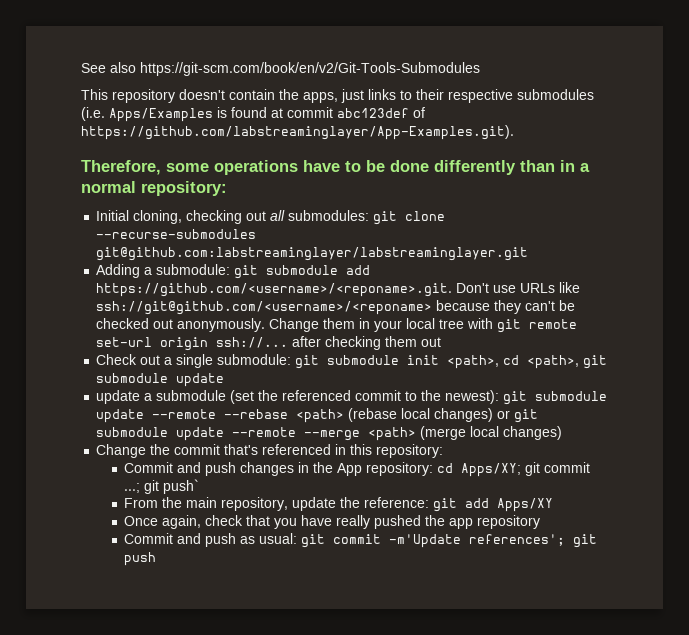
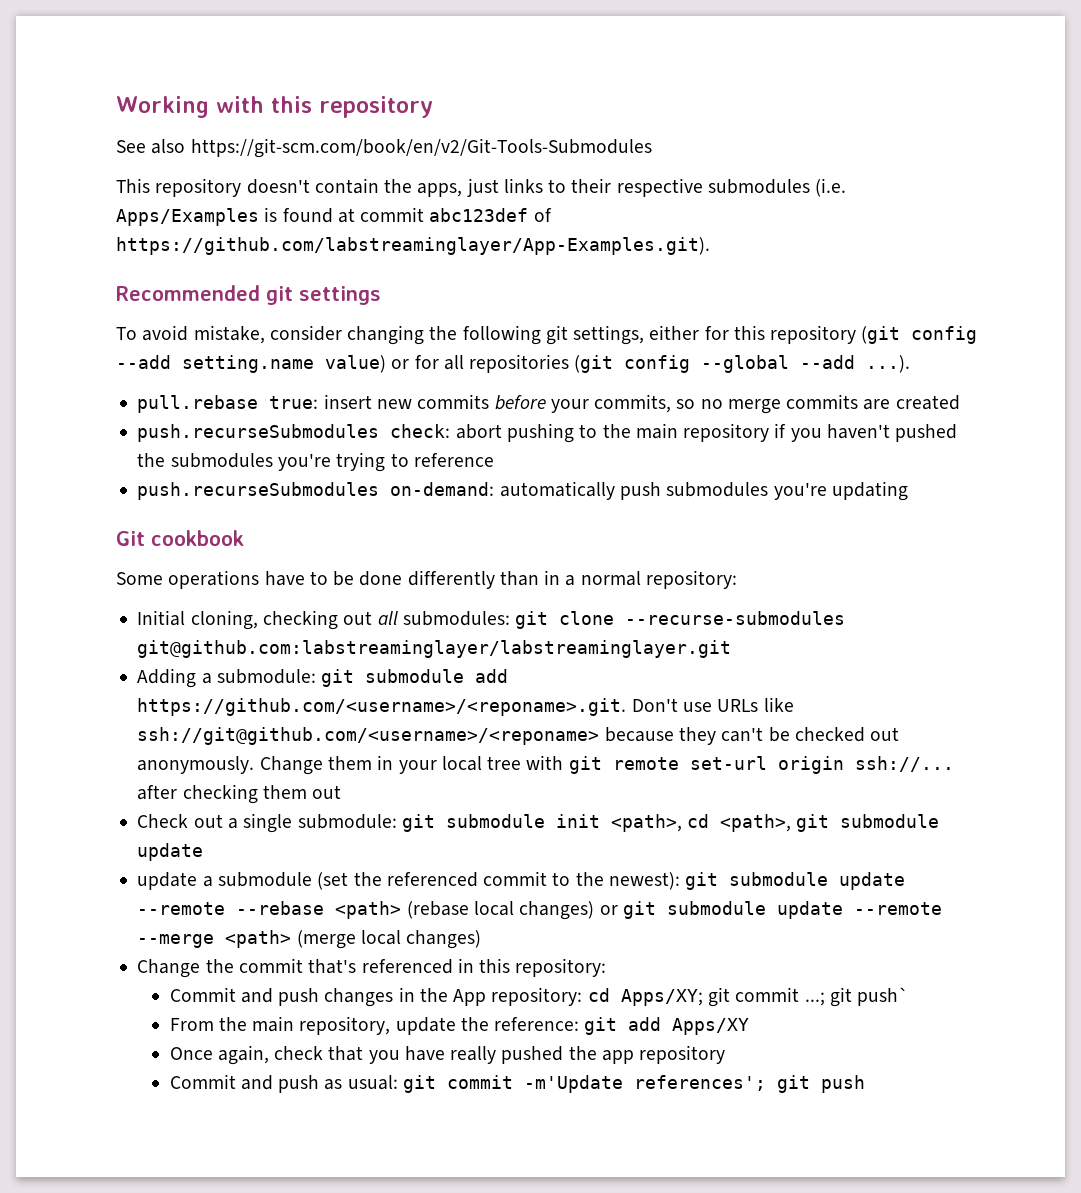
(81, 68) none -> [116,96,433,118] Working with this repository //
[81,160,209,175] Therefore, some -> [116,285,381,305] [116,325,978,345] [116,354,911,373] [137,394,960,414] [137,423,958,443] [137,452,494,472] [137,481,908,501] [116,530,244,546] [116,572,163,585] Recommended git settings // To avoid mistake, consider changing the following git settings, either for this repository (git config --add setting.name value) or for all repositories (git config --global --add ...). // pull.rebase true: insert new commits before your commits, so no merge commits are created // push.recurseSubmodules check: abort pushing to the main repository if you haven't pushed the submodules you're trying to reference // push.recurseSubmodules on-demand: automatically push submodules you're updating // Git cookbook // Some

